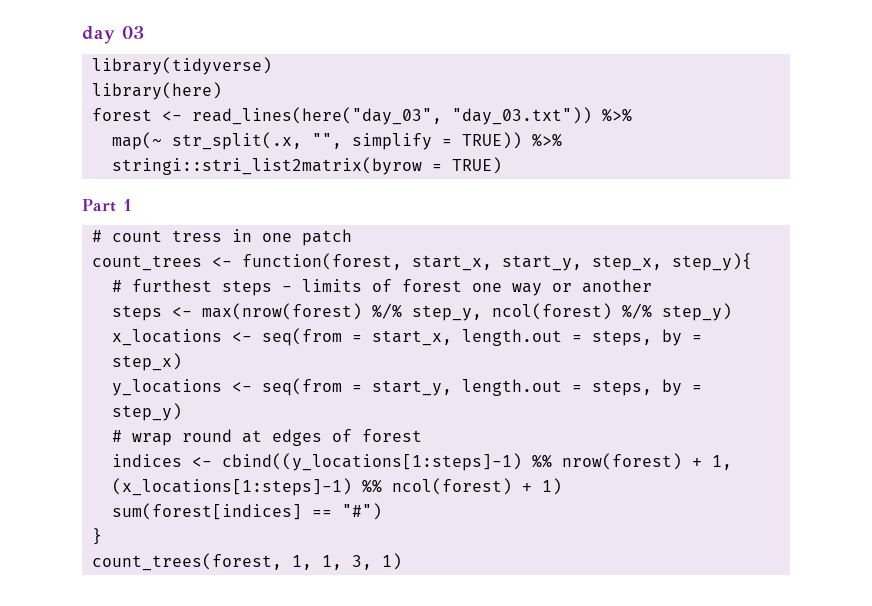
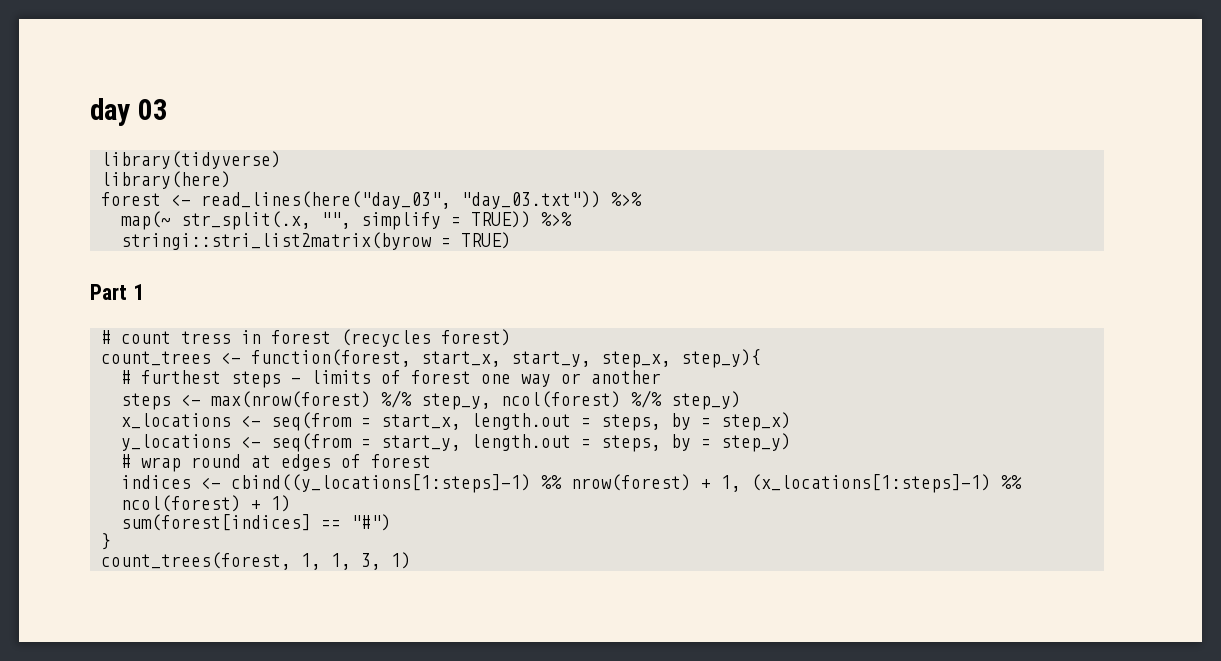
[261,229,352,246] one patch -> [271,329,512,347] forest (recycles forest)

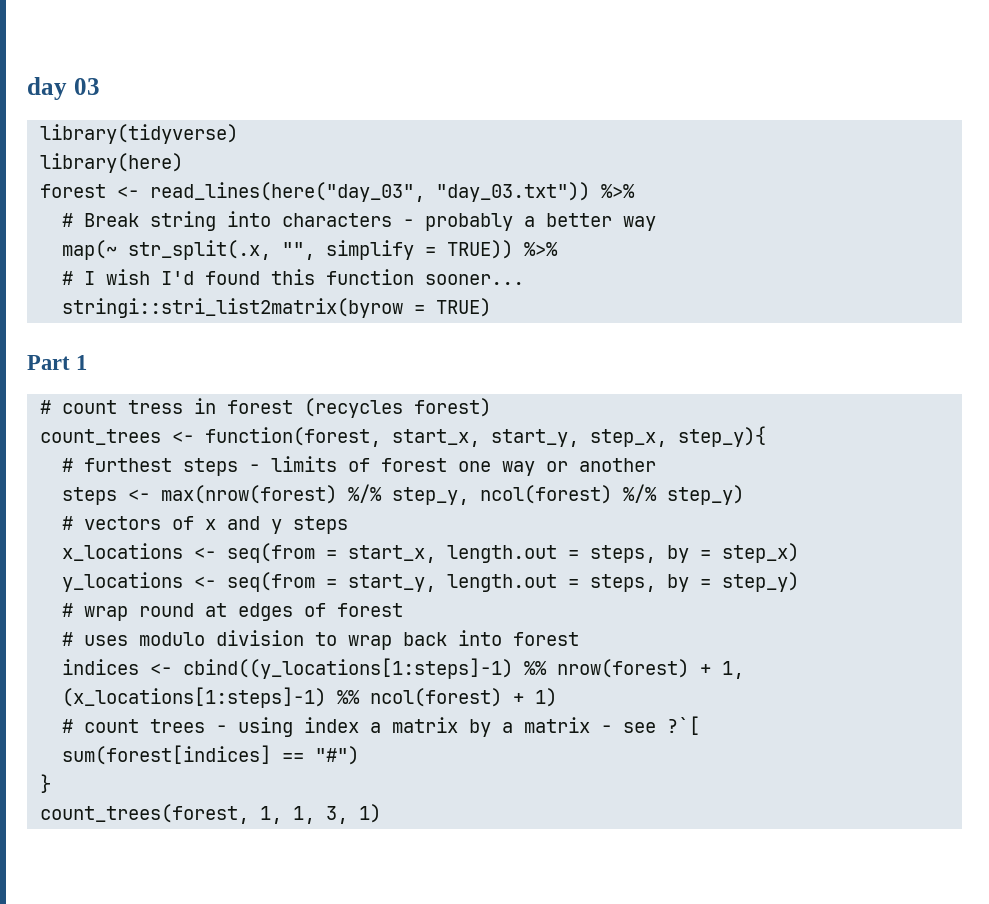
(643, 199) none -> [61,211,656,231] // # Break string into characters - probably a better way
(573, 219) none -> [61,269,524,285] // # I wish I'd found this function sooner...
(742, 400) none -> [61,516,348,534] // # vectors of x and y steps
(432, 461) none -> [61,630,579,650] // # uses modulo division to wrap back into forest
(292, 503) none -> [61,716,700,737] // # count trees - using index a matrix by a matrix - see ?`[

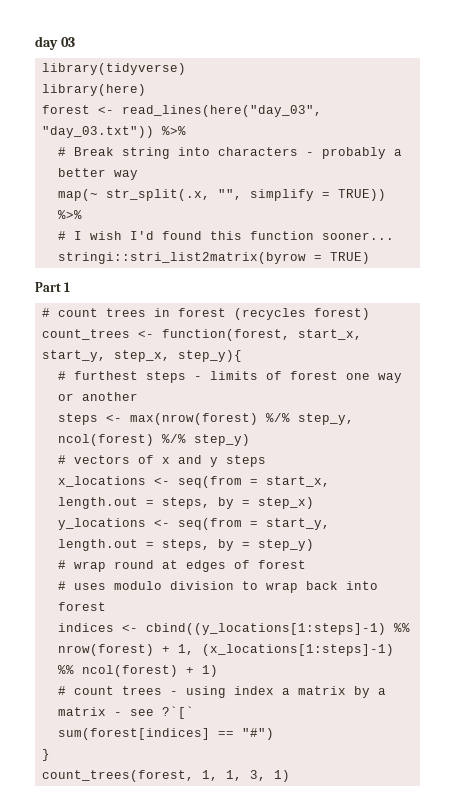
[127,400,183,414] tress -> [106,308,147,317] trees
[666,716,700,735] ?`[ -> [162,706,195,719] ?`[`

